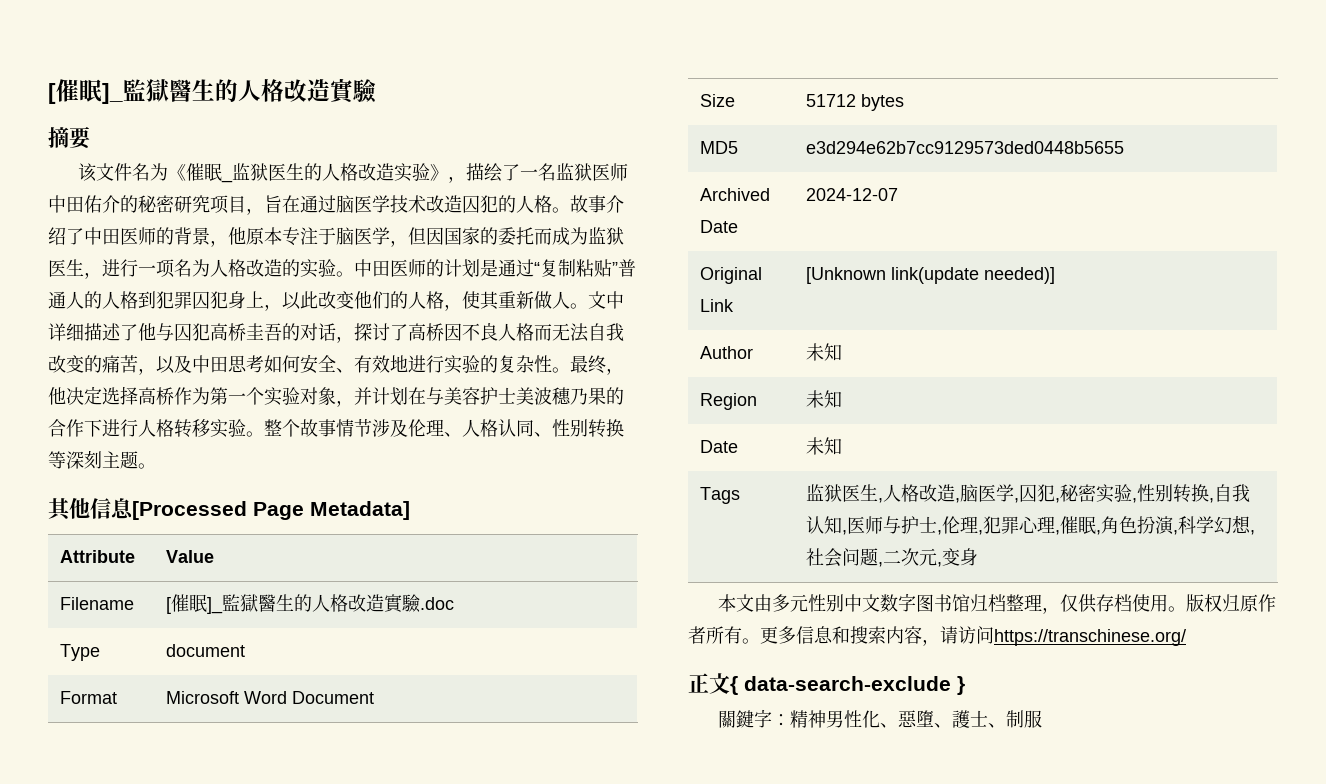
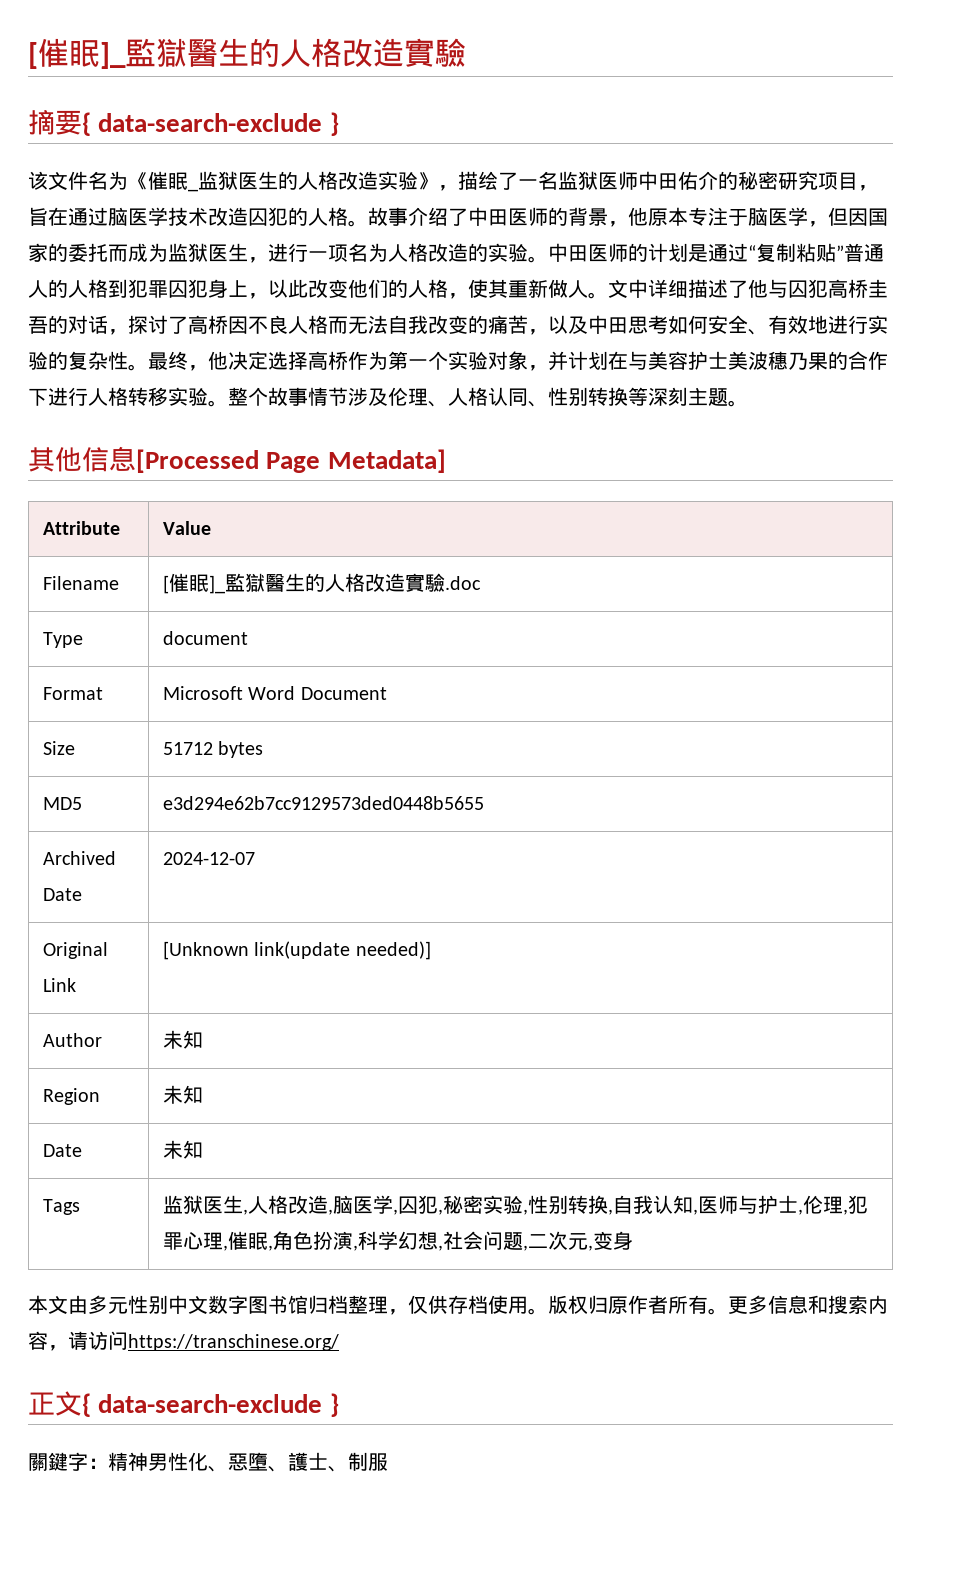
(91, 137) none -> [82,112,339,136] { data-search-exclude }

